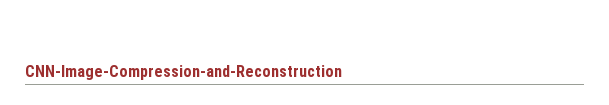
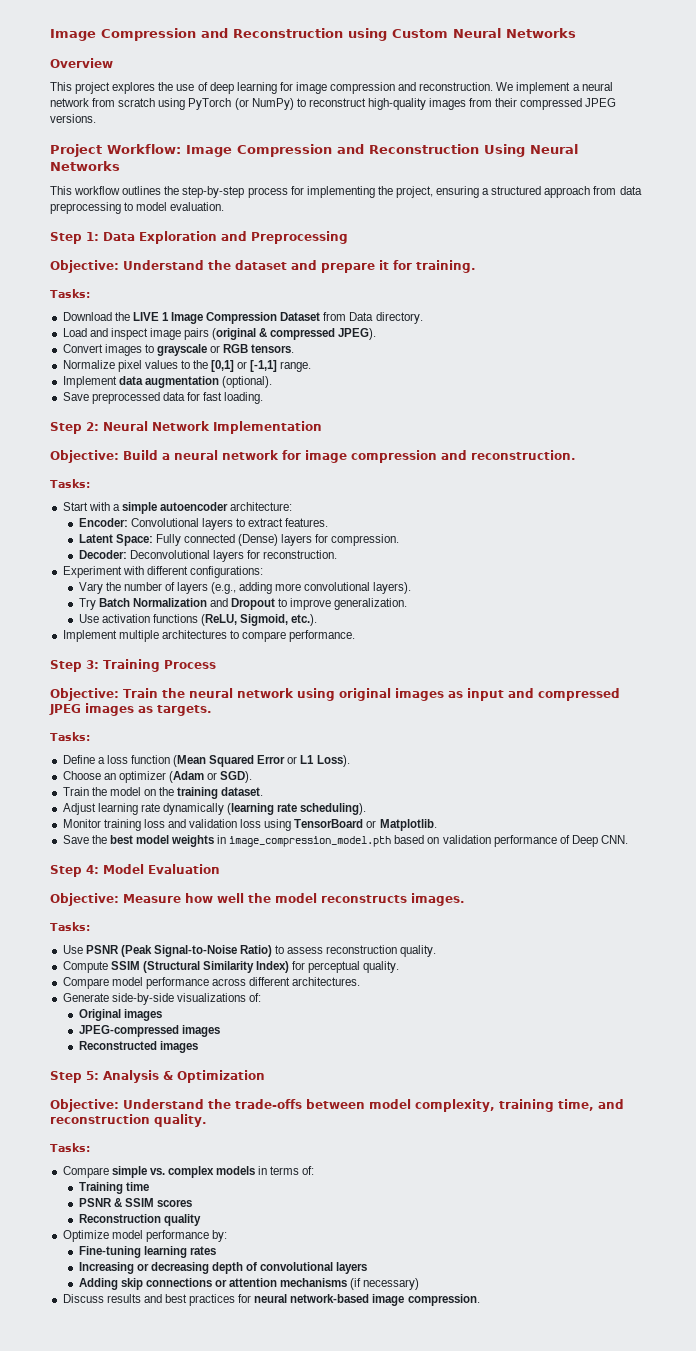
[25,65,342,80] CNN-Image-Compression-and-Reconstruction -> [50,28,576,41] [50,58,113,68] [50,82,613,94] [50,98,617,110] [50,114,96,123] [50,144,578,157] [50,161,120,171] [50,186,642,198] [50,202,225,214] [50,231,348,244] [50,260,476,273] [50,289,90,298] [62,312,423,324] [62,328,377,340] [62,344,295,356] [62,360,312,372] [62,376,272,388] [62,392,264,404] [50,421,322,434] [50,450,576,463] [50,479,90,488] [62,502,293,514] [78,518,329,530] [78,534,400,546] [78,550,337,562] [62,566,263,578] [78,582,412,594] [78,598,408,610] [78,614,318,626] [62,630,356,642] [50,659,216,672] [50,688,620,701] [49,703,212,716] [50,732,90,741] [62,755,350,767] [62,771,253,783] [62,787,264,799] [62,803,367,815] [62,819,437,831] [62,835,629,847] [50,864,220,877] [50,893,465,906] [50,922,90,931] [62,945,437,957] [62,961,400,973] [62,977,361,989] [62,993,261,1005] [78,1009,162,1021] [78,1025,220,1037] [78,1041,198,1053] [50,1070,265,1083] [50,1099,624,1112] [50,1114,207,1127] [50,1143,90,1152] [62,1166,315,1178] [78,1182,149,1194] [78,1198,192,1207] [78,1214,201,1226] [62,1230,227,1242] [78,1246,216,1258] [78,1262,368,1274] [78,1278,420,1290] [62,1294,480,1306] Image Compression and Reconstruction using Custom Neural Networks // Overview // This project explores the use of deep learning for image compression and reconstruction. We implement a neural network from scratch using PyTorch (or NumPy) to reconstruct high-quality images from their compressed JPEG versions. // Project Workflow: Image Compression and Reconstruction Using Neural Networks // This workflow outlines the step-by-step process for implementing the project, ensuring a structured approach from data preprocessing to model evaluation. // Step 1: Data Exploration and Preprocessing // Objective: Understand the dataset and prepare it for training. // Tasks: // Download the LIVE 1 Image Compression Dataset from Data directory. // Load and inspect image pairs (original & compressed JPEG). // Convert images to grayscale or RGB tensors. // Normalize pixel values to the [0,1] or [-1,1] range. // Implement data augmentation (optional). // Save preprocessed data for fast loading. // Step 2: Neural Network Implementation // Objective: Build a neural network for image compression and reconstruction. // Tasks: // Start with a simple autoencoder architecture: // Encoder: Convolutional layers to extract features. // Latent Space: Fully connected (Dense) layers for compression. // Decoder: Deconvolutional layers for reconstruction. // Experiment with different configurations: // Vary the number of layers (e.g., adding more convolutional layers). // Try Batch Normalization and Dropout to improve generalization. // Use activation functions (ReLU, Sigmoid, etc.). // Implement multiple architectures to compare performance. // Step 3: Training Process // Objective: Train the neural network using original images as input and compressed JPEG images as targets. // Tasks: // Define a loss function (Mean Squared Error or L1 Loss). // Choose an optimizer (Adam or SGD). // Train the model on the training dataset. // Adjust learning rate dynamically (learning rate scheduling). // Monitor training loss and validation loss using TensorBoard or Matplotlib. // Save the best model weights in image_compression_model.pth based on validation performance of Deep CNN. // Step 4: Model Evaluation // Objective: Measure how well the model reconstructs images. // Tasks: // Use PSNR (Peak Signal-to-Noise Ratio) to assess reconstruction quality. // Compute SSIM (Structural Similarity Index) for perceptual quality. // Compare model performance across different architectures. // Generate side-by-side visualizations of: // Original images // JPEG-compressed images // Reconstructed images // Step 5: Analysis & Optimization // Objective: Understand the trade-offs between model complexity, training time, and reconstruction quality. // Tasks: // Compare simple vs. complex models in terms of: // Training time // PSNR & SSIM scores // Reconstruction quality // Optimize model performance by: // Fine-tuning learning rates // Increasing or decreasing depth of convolutional layers // Adding skip connections or attention mechanisms (if necessary) // Discuss results and best practices for neural network-based image compression.

